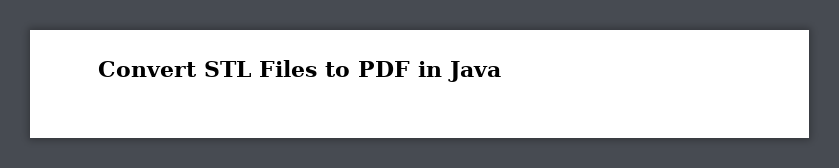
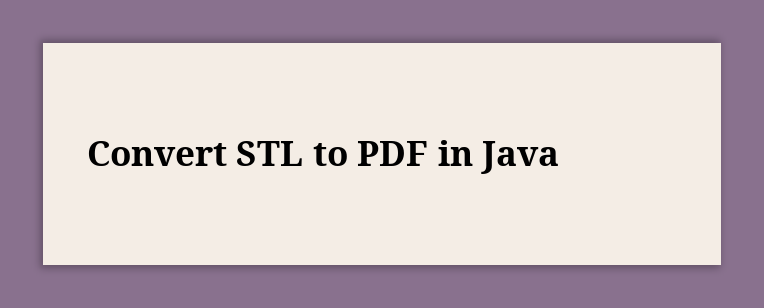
[259,60,317,77] Files -> (304, 153) none

